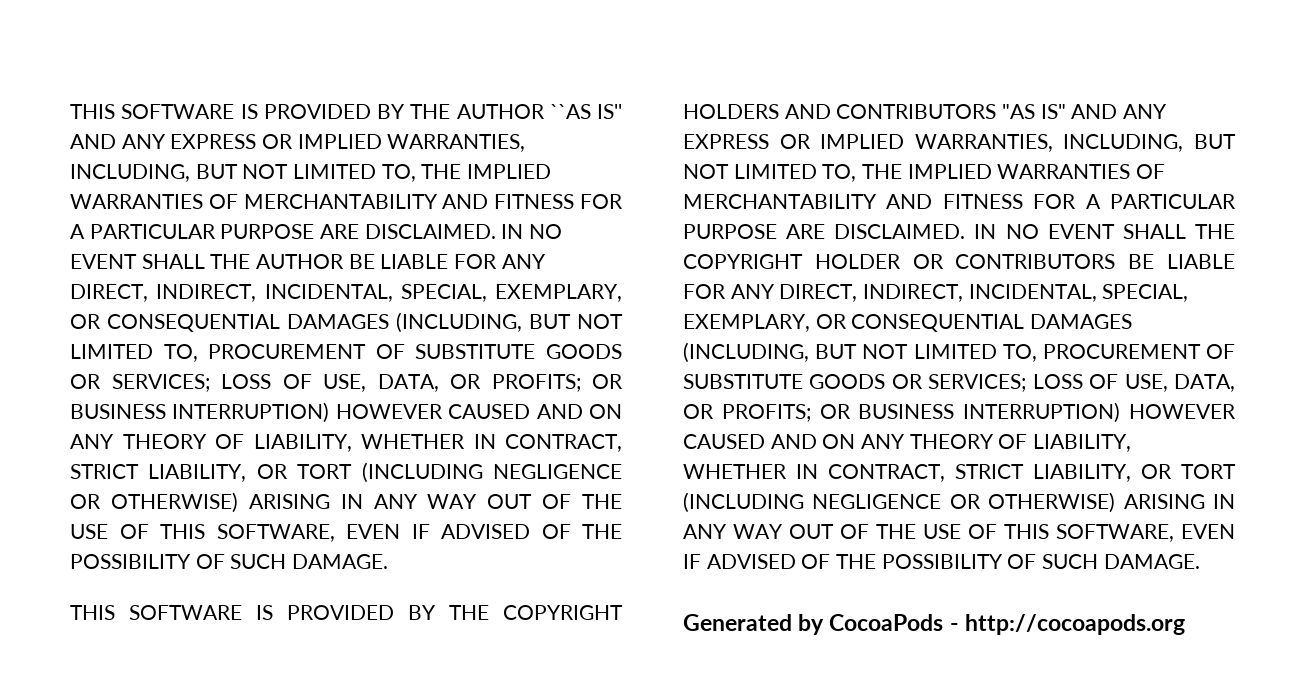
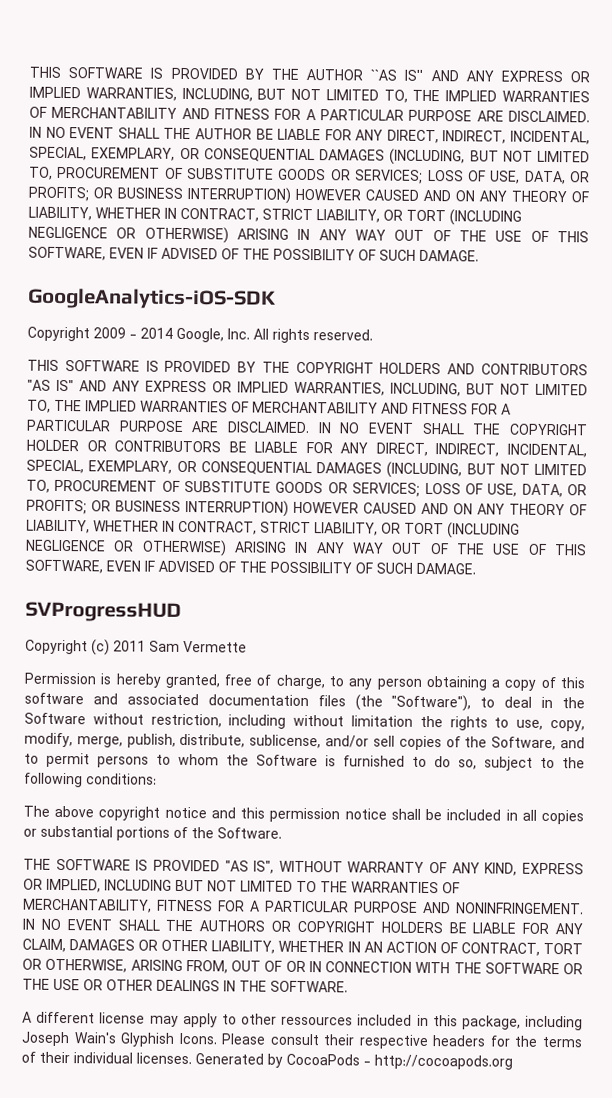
(389, 561) none -> [27,287,276,310] [27,326,373,344] // GoogleAnalytics-iOS-SDK // Copyright 2009 - 2014 Google, Inc. All rights reserved.
(1200, 561) none -> [25,601,182,622] [25,639,247,656] [24,672,585,691] [24,692,585,712] [24,712,585,732] [24,732,585,751] [24,752,585,771] [24,772,157,788] [23,805,584,825] [23,825,282,841] [23,858,584,876] [23,878,460,894] [23,898,584,915] [22,918,583,935] [22,938,583,956] [22,958,583,975] [22,978,348,993] [22,1011,583,1031] [21,1031,583,1050] [21,1051,192,1065] SVProgressHUD // Copyright (c) 2011 Sam Vermette // Permission is hereby granted, free of charge, to any person obtaining a copy of this software and associated documentation files (the "Software"), to deal in the Software without restriction, including without limitation the rights to use, copy, modify, merge, publish, distribute, sublicense, and/or sell copies of the Software, and to permit persons to whom the Software is furnished to do so, subject to the following conditions: // The above copyright notice and this permission notice shall be included in all copies or substantial portions of the Software. // THE SOFTWARE IS PROVIDED "AS IS", WITHOUT WARRANTY OF ANY KIND, EXPRESS OR IMPLIED, INCLUDING BUT NOT LIMITED TO THE WARRANTIES OF MERCHANTABILITY, FITNESS FOR A PARTICULAR PURPOSE AND NONINFRINGEMENT. IN NO EVENT SHALL THE AUTHORS OR COPYRIGHT HOLDERS BE LIABLE FOR ANY CLAIM, DAMAGES OR OTHER LIABILITY, WHETHER IN AN ACTION OF CONTRACT, TORT OR OTHERWISE, ARISING FROM, OUT OF OR IN CONNECTION WITH THE SOFTWARE OR THE USE OR OTHER DEALINGS IN THE SOFTWARE. // A different license may apply to other ressources included in this package, including Joseph Wain's Glyphish Icons. Please consult their respective headers for the terms of their individual licenses.

